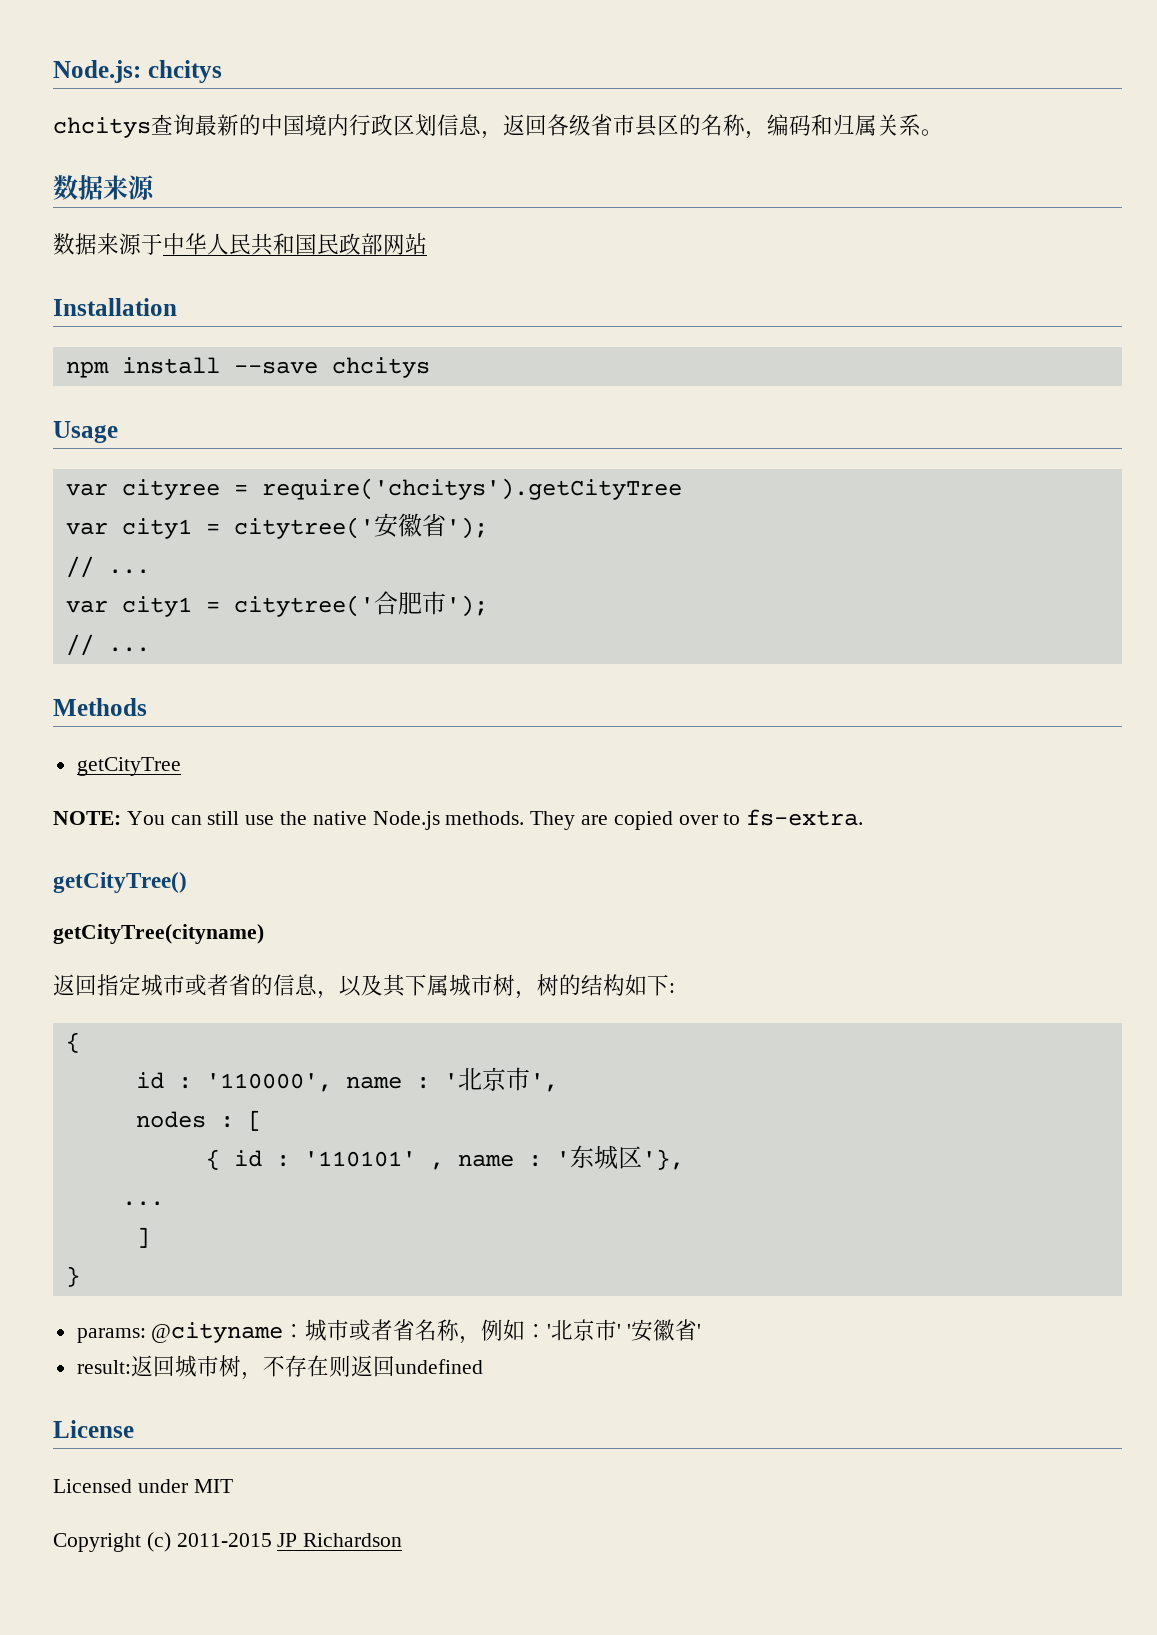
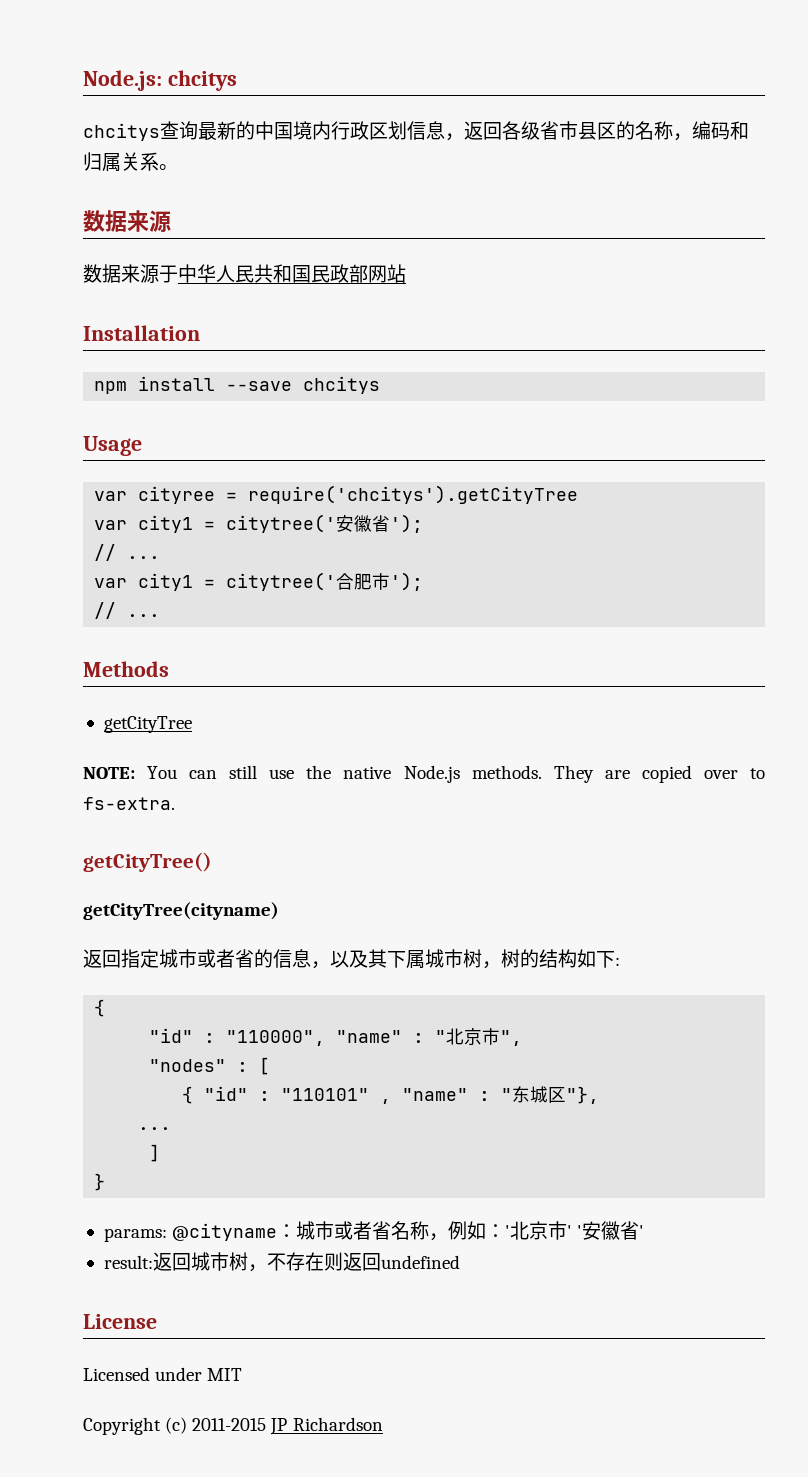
[135,1067,558,1092] [135,1110,262,1131] [205,1145,684,1170] id : '110000', name : '北京市', // nodes : [ // { id : '110101' , name : '东城区'}, -> [149,1028,523,1046] [149,1057,271,1075] [182,1086,600,1104] "id" : "110000", "name" : "北京市", // "nodes" : [ // { "id" : "110101" , "name" : "东城区"},

